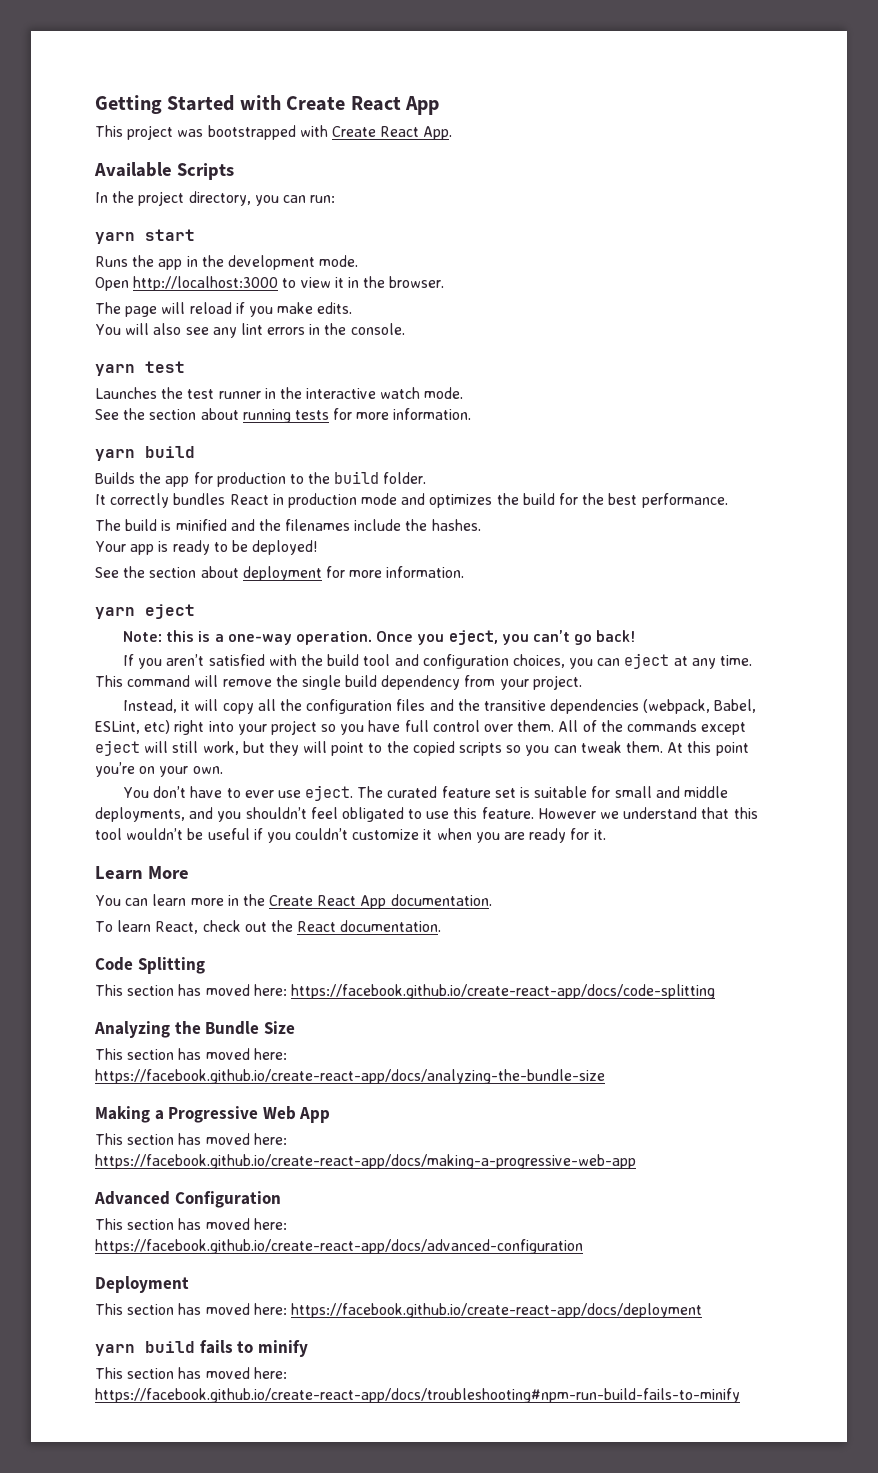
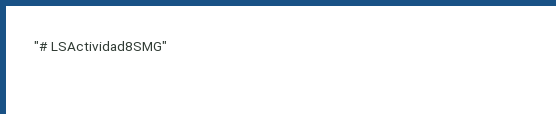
[95,95,439,115] [95,125,453,140] [94,162,234,180] [95,191,336,206] [95,229,195,244] [95,255,359,270] [95,276,445,291] [95,302,353,317] [95,323,405,338] [95,361,185,376] [95,387,464,399] [95,408,472,423] [95,446,195,461] [95,471,427,487] [95,493,728,508] [95,519,481,531] [95,540,318,555] [95,566,465,581] [95,604,195,619] [123,630,636,645] [123,653,752,669] [95,675,582,690] [123,699,757,714] [95,720,747,735] [95,740,749,756] [95,762,223,777] [123,785,728,801] [95,807,758,822] [95,828,606,843] [95,866,189,880] [95,894,492,909] [95,920,442,934] [95,957,205,974] [95,984,715,999] [94,1021,295,1038] [95,1048,287,1060] [95,1069,605,1084] [95,1106,331,1123] [95,1133,287,1145] [95,1154,636,1169] [94,1191,281,1208] [95,1218,287,1230] [95,1239,583,1254] [95,1276,189,1293] [95,1303,702,1318] [95,1340,308,1357] [95,1367,287,1379] [95,1388,740,1403] Getting Started with Create React App // This project was bootstrapped with Create React App. // Available Scripts // In the project directory, you can run: // yarn start // Runs the app in the development mode. // Open http://localhost:3000 to view it in the browser. // The page will reload if you make edits. // You will also see any lint errors in the console. // yarn test // Launches the test runner in the interactive watch mode. // See the section about running tests for more information. // yarn build // Builds the app for production to the build folder. // It correctly bundles React in production mode and optimizes the build for the best performance. // The build is minified and the filenames include the hashes. // Your app is ready to be deployed! // See the section about deployment for more information. // yarn eject // Note: this is a one-way operation. Once you eject, you can’t go back! // If you aren’t satisfied with the build tool and configuration choices, you can eject at any time. This command will remove the single build dependency from your project. // Instead, it will copy all the configuration files and the transitive dependencies (webpack, Babel, ESLint, etc) right into your project so you have full control over them. All of the commands except eject will still work, but they will point to the copied scripts so you can tweak them. At this point you’re on your own. // You don’t have to ever use eject. The curated feature set is suitable for small and middle deployments, and you shouldn’t feel obligated to use this feature. However we understand that this tool wouldn’t be useful if you couldn’t customize it when you are ready for it. // Learn More // You can learn more in the Create React App documentation. // To learn React, check out the React documentation. // Code Splitting // This section has moved here: https://facebook.github.io/create-react-app/docs/code-splitting // Analyzing the Bundle Size // This section has moved here: https://facebook.github.io/create-react-app/docs/analyzing-the-bundle-size // Making a Progressive Web App // This section has moved here: https://facebook.github.io/create-react-app/docs/making-a-progressive-web-app // Advanced Configuration // This section has moved here: https://facebook.github.io/create-react-app/docs/advanced-configuration // Deployment // This section has moved here: https://facebook.github.io/create-react-app/docs/deployment // yarn build fails to minify // This section has moved here: https://facebook.github.io/create-react-app/docs/troubleshooting#npm-run-build-fails-to-minify -> [34,41,167,51] "# LSActividad8SMG"

